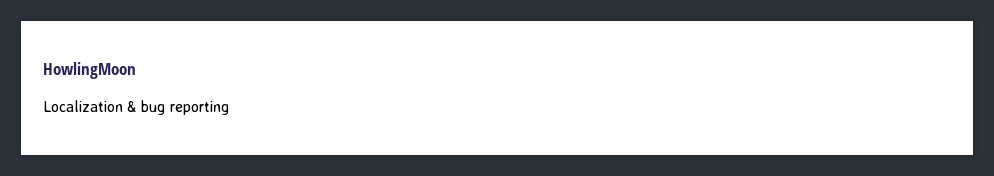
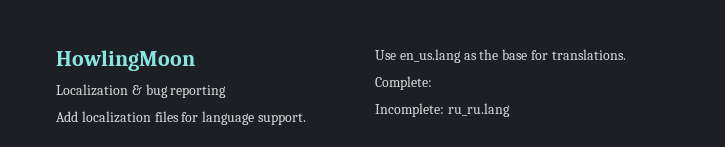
(229, 108) none -> [56,111,306,125] [375,49,626,63] [375,76,432,90] [375,103,510,117] // Add localization files for language support. // Use en_us.lang as the base for translations. // Complete: // Incomplete: ru_ru.lang

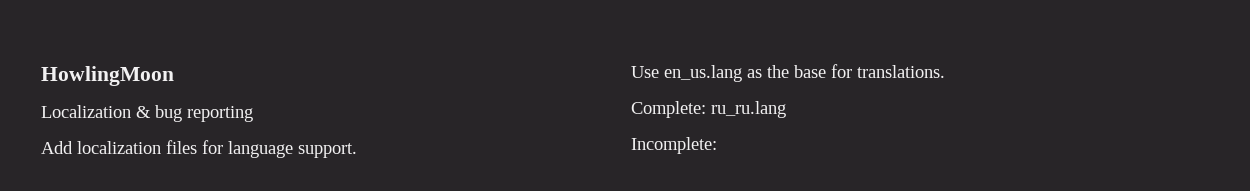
(432, 83) none -> [711,101,786,118] ru_ru.lang
[447,103,510,117] ru_ru.lang -> (717, 145) none

